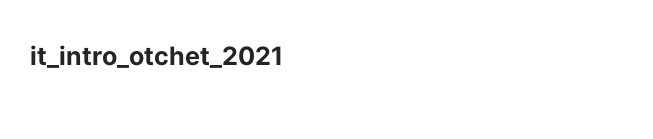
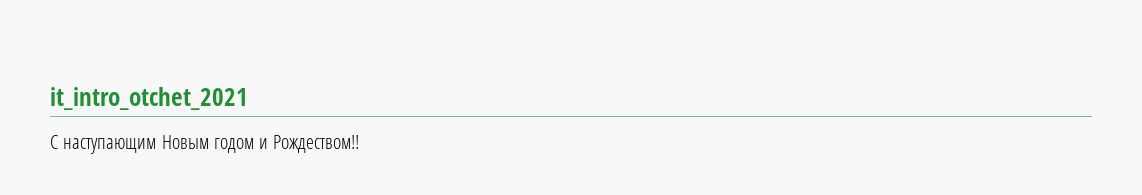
(283, 56) none -> [50,135,360,154] // С наступающим Новым годом и Рождеством!!

